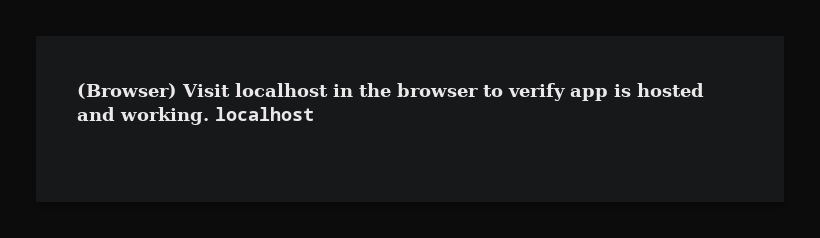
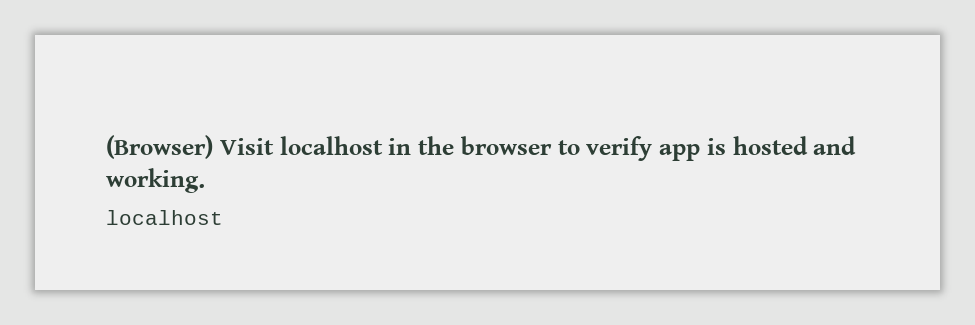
(209, 116) none -> (205, 180) //

